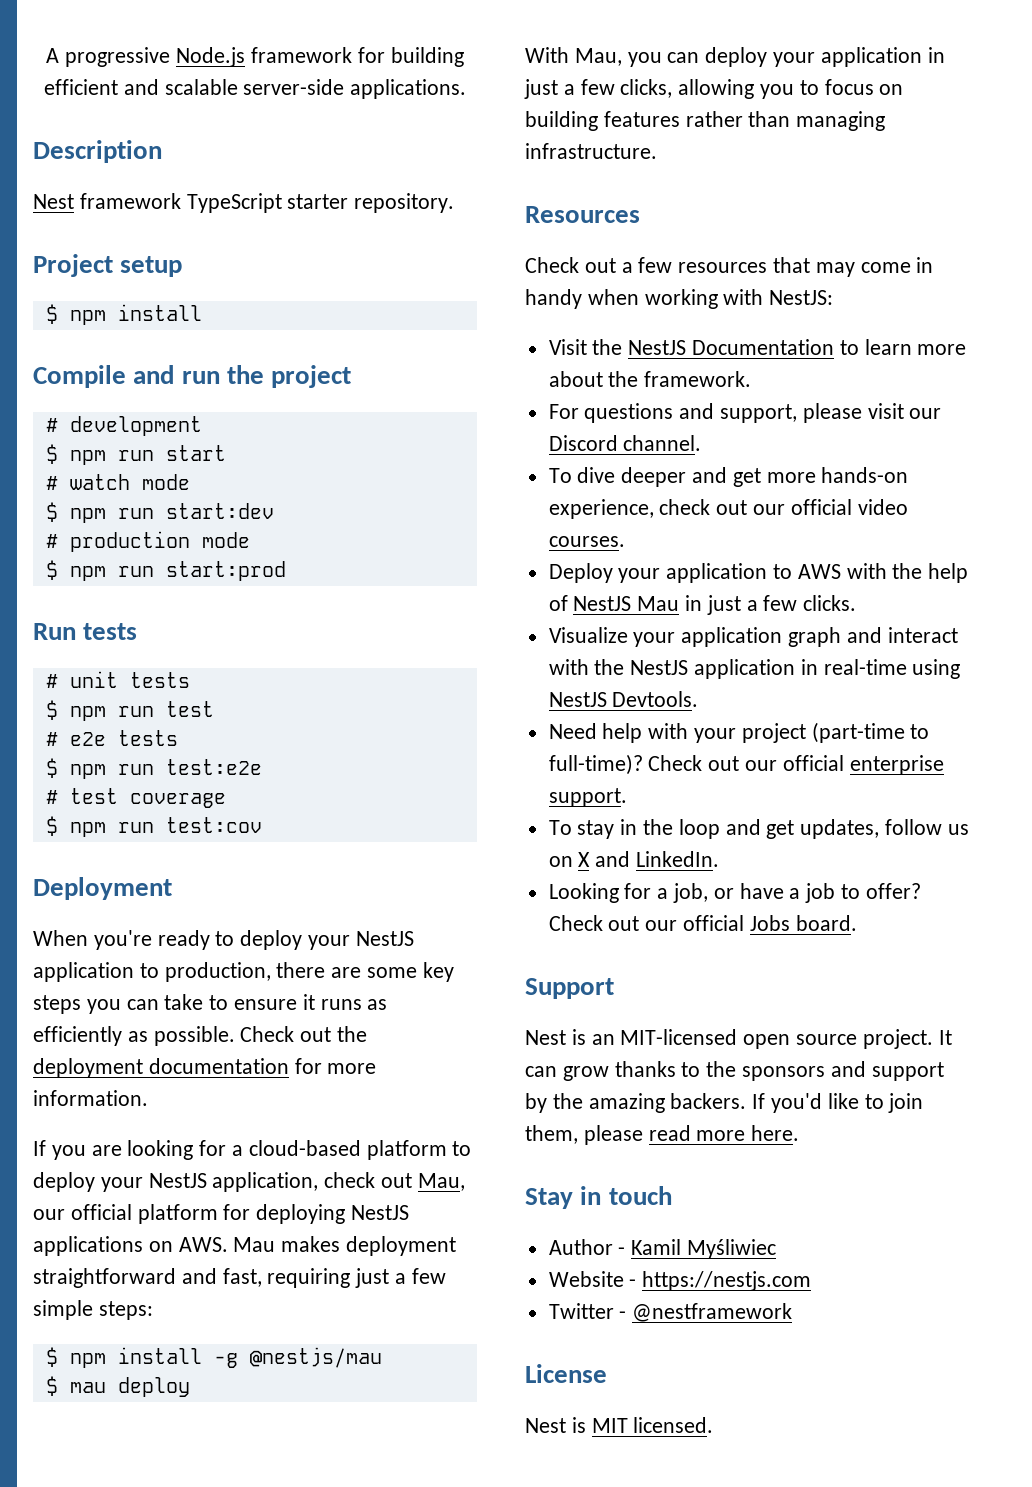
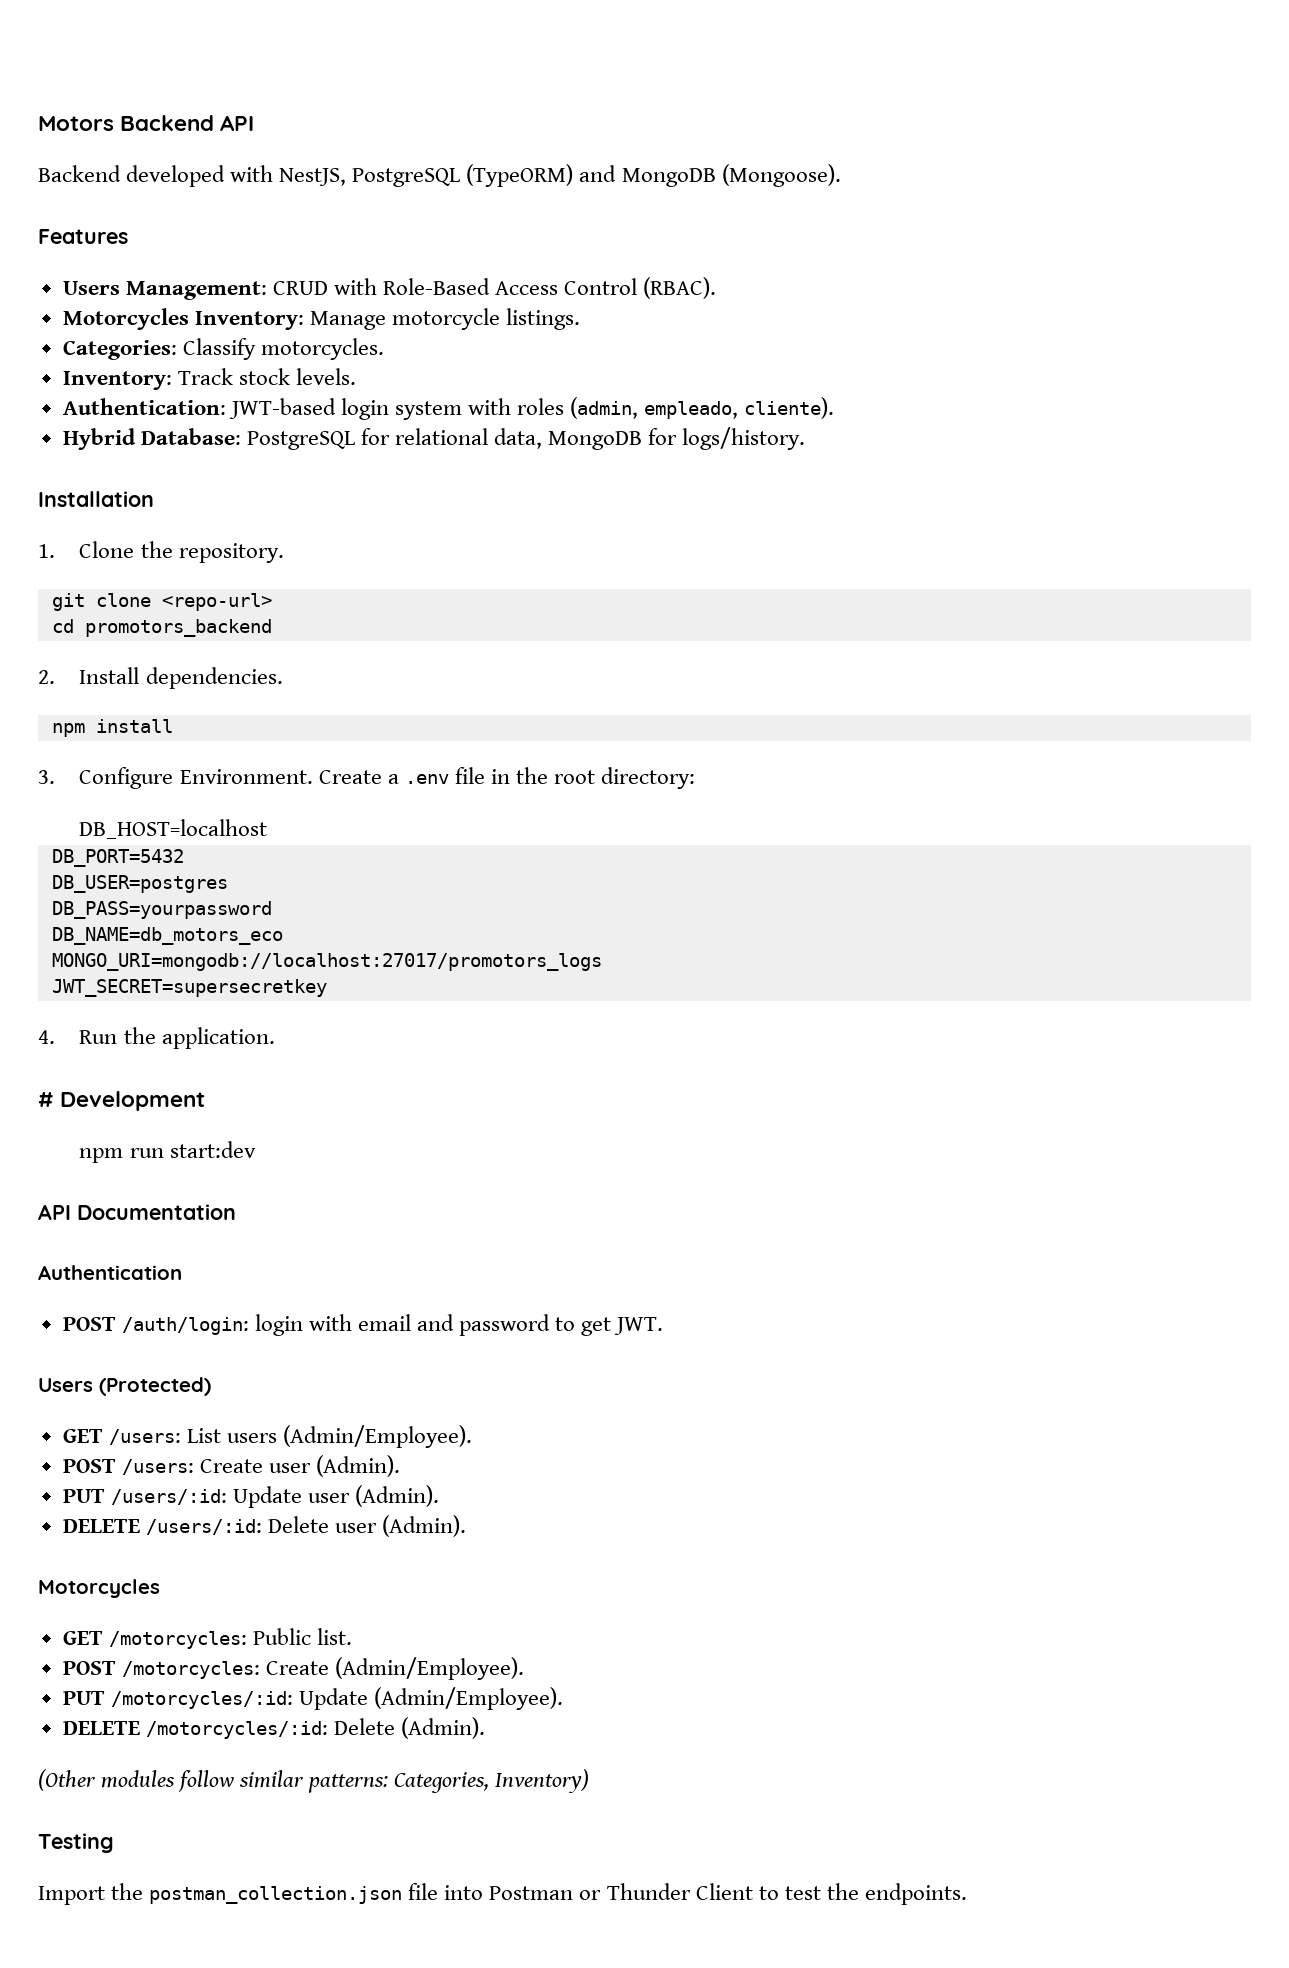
[46,47,464,67] [43,79,467,99] [33,140,162,163] [33,193,455,213] [33,254,183,277] [45,304,202,325] [33,365,352,388] [45,416,202,436] [45,444,226,465] [45,474,190,490] [45,502,274,523] [45,531,250,552] [45,560,286,581] [33,623,138,640] [45,671,190,688] [45,700,214,721] [45,730,178,746] [45,758,262,779] [45,788,226,808] [45,816,262,837] [33,877,172,900] [33,930,414,950] [33,962,454,982] [33,994,388,1014] [33,1026,368,1046] [33,1058,377,1078] [33,1090,148,1106] [33,1140,472,1160] [33,1172,465,1192] [33,1204,410,1224] [33,1236,457,1256] [33,1268,446,1288] [33,1300,153,1320] [45,1347,382,1368] [45,1376,190,1397] [525,47,945,67] [524,79,904,99] [525,111,886,131] [525,143,657,159] [525,206,640,223] [525,257,934,277] [525,289,834,309] [548,339,967,355] [548,371,752,387] [548,403,942,423] [548,435,702,451] [548,467,909,487] [548,499,908,519] [548,536,625,547] [548,563,969,583] [548,595,857,615] [548,627,958,647] [548,659,961,679] [548,691,699,707] [548,722,930,743] [548,754,944,775] [548,788,627,807] [548,819,969,839] [548,851,720,867] [548,883,921,903] [548,915,857,931] [525,978,614,999] [525,1029,952,1049] [525,1061,944,1081] [525,1093,924,1113] [525,1125,800,1145] [525,1186,672,1209] [548,1239,777,1259] [548,1271,812,1291] [548,1303,793,1322] [525,1364,607,1383] [525,1417,714,1433] A progressive Node.js framework for building efficient and scalable server-side applications. // Description // Nest framework TypeScript starter repository. // Project setup // $ npm install // Compile and run the project // # development // $ npm run start // # watch mode // $ npm run start:dev // # production mode // $ npm run start:prod // Run tests // # unit tests // $ npm run test // # e2e tests // $ npm run test:e2e // # test coverage // $ npm run test:cov // Deployment // When you're ready to deploy your NestJS application to production, there are some key steps you can take to ensure it runs as efficiently as possible. Check out the deployment documentation for more information. // If you are looking for a cloud-based platform to deploy your NestJS application, check out Mau, our official platform for deploying NestJS applications on AWS. Mau makes deployment straightforward and fast, requiring just a few simple steps: // $ npm install -g @nestjs/mau // $ mau deploy // With Mau, you can deploy your application in just a few clicks, allowing you to focus on building features rather than managing infrastructure. // Resources // Check out a few resources that may come in handy when working with NestJS: // Visit the NestJS Documentation to learn more about the framework. // For questions and support, please visit our Discord channel. // To dive deeper and get more hands-on experience, check out our official video courses. // Deploy your application to AWS with the help of NestJS Mau in just a few clicks. // Visualize your application graph and interact with the NestJS application in real-time using NestJS Devtools. // Need help with your project (part-time to full-time)? Check out our official enterprise support. // To stay in the loop and get updates, follow us on X and LinkedIn. // Looking for a job, or have a job to offer? Check out our official Jobs board. // Support // Nest is an MIT-licensed open source project. It can grow thanks to the sponsors and support by the amazing backers. If you'd like to join them, please read more here. // Stay in touch // Author - Kamil Myśliwiec // Website - https://nestjs.com // Twitter - @nestframework // License // Nest is MIT licensed. -> [38,115,255,131] [38,164,841,187] [38,229,128,244] [62,277,717,300] [62,308,581,330] [62,338,384,360] [62,368,356,390] [62,397,835,420] [62,427,806,450] [38,491,154,507] [38,541,284,563] [51,593,272,611] [51,619,272,637] [38,667,283,689] [51,719,173,737] [38,767,696,789] [79,819,268,839] [51,849,184,867] [51,875,228,893] [51,901,272,919] [51,927,283,945] [51,953,602,971] [51,979,327,997] [38,1027,275,1049] [38,1091,206,1111] [79,1141,256,1163] [38,1204,236,1220] [38,1265,182,1280] [62,1314,664,1336] [38,1377,211,1396] [62,1425,473,1448] [62,1455,401,1477] [62,1485,440,1508] [62,1515,467,1537] [38,1579,160,1598] [62,1628,352,1649] [62,1657,524,1680] [62,1687,563,1710] [62,1717,485,1739] [38,1769,590,1793] [38,1833,114,1853] [38,1883,967,1905] Motors Backend API // Backend developed with NestJS, PostgreSQL (TypeORM) and MongoDB (Mongoose). // Features // Users Management: CRUD with Role-Based Access Control (RBAC). // Motorcycles Inventory: Manage motorcycle listings. // Categories: Classify motorcycles. // Inventory: Track stock levels. // Authentication: JWT-based login system with roles (admin, empleado, cliente). // Hybrid Database: PostgreSQL for relational data, MongoDB for logs/history. // Installation // 1. Clone the repository. // git clone <repo-url> // cd promotors_backend // 2. Install dependencies. // npm install // 3. Configure Environment. Create a .env file in the root directory: // DB_HOST=localhost // DB_PORT=5432 // DB_USER=postgres // DB_PASS=yourpassword // DB_NAME=db_motors_eco // MONGO_URI=mongodb://localhost:27017/promotors_logs // JWT_SECRET=supersecretkey // 4. Run the application. // # Development // npm run start:dev // API Documentation // Authentication // POST /auth/login: login with email and password to get JWT. // Users (Protected) // GET /users: List users (Admin/Employee). // POST /users: Create user (Admin). // PUT /users/:id: Update user (Admin). // DELETE /users/:id: Delete user (Admin). // Motorcycles // GET /motorcycles: Public list. // POST /motorcycles: Create (Admin/Employee). // PUT /motorcycles/:id: Update (Admin/Employee). // DELETE /motorcycles/:id: Delete (Admin). // (Other modules follow similar patterns: Categories, Inventory) // Testing // Import the postman_collection.json file into Postman or Thunder Client to test the endpoints.

